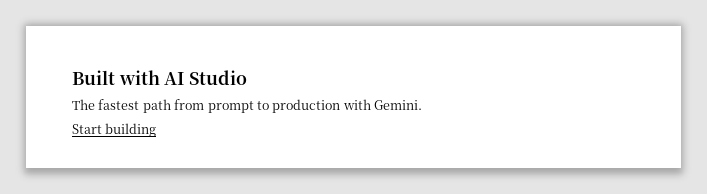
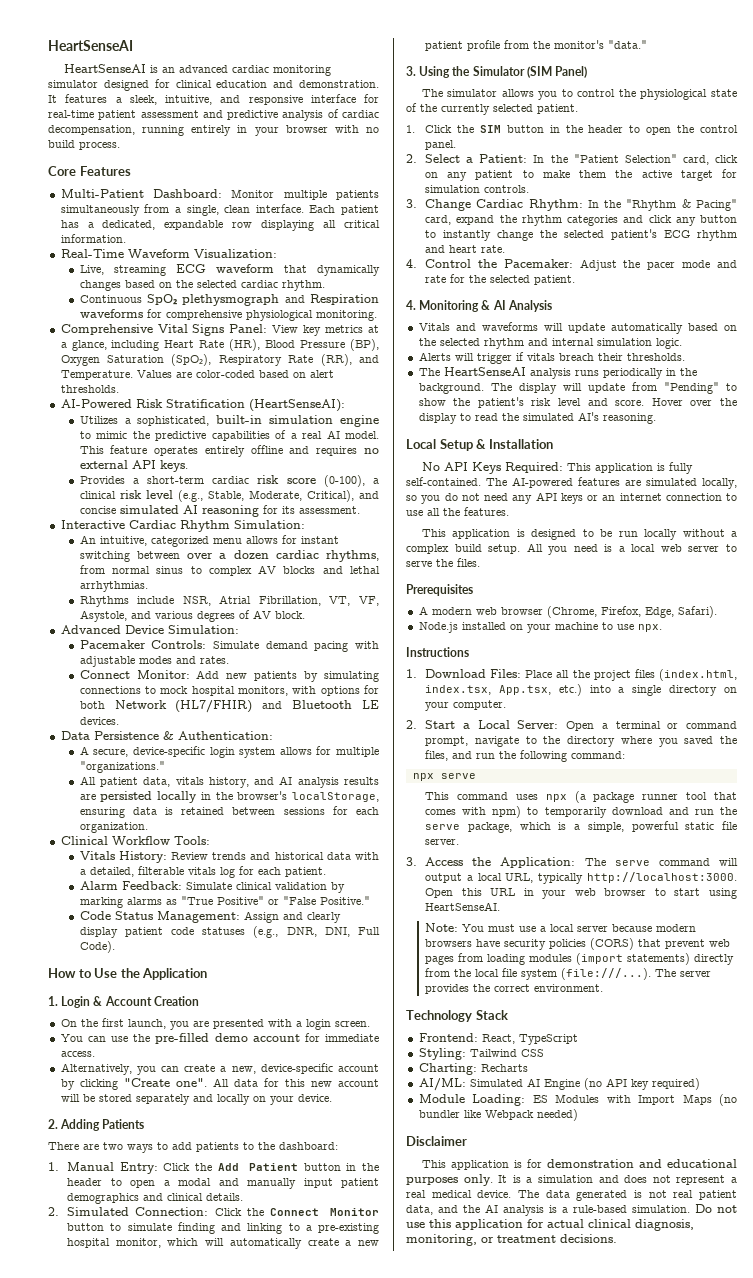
[72,70,248,85] [72,99,422,113] [72,123,157,137] Built with AI Studio // The fastest path from prompt to production with Gemini. // Start building -> [48,40,133,51] [63,64,331,76] [48,79,379,91] [48,94,379,105] [48,109,379,121] [48,125,379,136] [48,140,120,150] [48,166,131,176] [60,189,379,200] [60,204,379,216] [60,220,380,231] [60,234,126,243] [60,249,277,259] [79,264,380,276] [79,280,325,291] [79,294,379,306] [79,309,377,321] [60,324,380,336] [60,339,379,351] [60,354,379,366] [60,370,334,380] [60,385,119,393] [60,399,345,412] [79,415,379,427] [79,430,379,441] [79,445,379,457] [79,460,188,472] [79,475,379,487] [79,490,379,502] [79,505,360,517] [60,520,305,532] [79,535,339,547] [79,550,379,562] [79,565,380,576] [79,581,148,592] [79,595,379,607] [79,610,305,622] [60,625,239,634] [79,640,379,652] [79,656,229,667] [79,670,379,682] [79,685,379,696] [79,700,379,713] [79,717,119,725] [60,731,273,740] [79,746,379,758] [79,761,165,773] [79,776,379,788] [79,791,379,803] [79,806,379,818] [79,822,148,833] [60,836,210,846] [79,851,379,863] [79,866,326,878] [79,881,345,893] [79,896,370,908] [79,911,341,923] [79,926,380,938] [79,941,115,953] [48,968,208,980] [48,996,199,1008] [60,1018,370,1030] [60,1033,379,1044] [60,1051,95,1057] [60,1063,380,1075] [60,1078,379,1090] [60,1094,332,1105] [48,1119,145,1131] [48,1142,338,1153] [48,1162,380,1174] [67,1178,380,1189] [67,1193,244,1204] [48,1207,379,1216] [67,1222,380,1234] [67,1238,380,1249] [425,40,648,51] [406,66,588,78] [421,89,737,100] [406,103,578,115] [406,125,738,135] [425,140,457,150] [406,154,738,165] [425,169,737,181] [425,185,530,193] [406,199,737,211] [425,215,737,226] [425,229,737,241] [425,245,506,253] [406,259,737,271] [425,274,576,285] [406,300,552,312] [418,322,737,334] [418,338,682,349] [418,352,685,364] [418,367,697,379] [418,382,737,394] [418,397,737,408] [418,412,656,424] [406,439,553,451] [421,462,693,474] [406,477,737,489] [406,492,737,504] [406,507,509,516] [421,529,737,540] [406,543,737,555] [406,558,480,567] [406,584,473,596] [418,606,717,618] [418,622,662,633] [406,647,469,657] [406,669,737,681] [425,684,737,696] [425,700,507,711] [406,720,737,731] [425,736,737,747] [425,750,626,762] [412,773,476,781] [425,791,737,803] [425,806,737,818] [425,821,737,833] [425,839,460,845] [406,857,738,868] [425,872,737,884] [425,888,737,899] [425,902,501,911] [425,923,697,932] [425,938,731,950] [425,953,735,965] [425,968,712,980] [425,984,604,994] [406,1010,508,1022] [418,1033,578,1045] [418,1048,544,1060] [418,1063,528,1075] [418,1078,700,1091] [418,1094,737,1106] [418,1109,578,1121] [406,1136,467,1146] [421,1159,737,1170] [406,1174,737,1186] [406,1190,737,1201] [406,1204,737,1216] [406,1219,694,1231] [406,1234,617,1246] HeartSenseAI // HeartSenseAI is an advanced cardiac monitoring simulator designed for clinical education and demonstration. It features a sleek, intuitive, and responsive interface for real-time patient assessment and predictive analysis of cardiac decompensation, running entirely in your browser with no build process. // Core Features // Multi-Patient Dashboard: Monitor multiple patients simultaneously from a single, clean interface. Each patient has a dedicated, expandable row displaying all critical information. // Real-Time Waveform Visualization: // Live, streaming ECG waveform that dynamically changes based on the selected cardiac rhythm. // Continuous SpO₂ plethysmograph and Respiration waveforms for comprehensive physiological monitoring. // Comprehensive Vital Signs Panel: View key metrics at a glance, including Heart Rate (HR), Blood Pressure (BP), Oxygen Saturation (SpO₂), Respiratory Rate (RR), and Temperature. Values are color-coded based on alert thresholds. // AI-Powered Risk Stratification (HeartSenseAI): // Utilizes a sophisticated, built-in simulation engine to mimic the predictive capabilities of a real AI model. This feature operates entirely offline and requires no external API keys. // Provides a short-term cardiac risk score (0-100), a clinical risk level (e.g., Stable, Moderate, Critical), and concise simulated AI reasoning for its assessment. // Interactive Cardiac Rhythm Simulation: // An intuitive, categorized menu allows for instant switching between over a dozen cardiac rhythms, from normal sinus to complex AV blocks and lethal arrhythmias. // Rhythms include NSR, Atrial Fibrillation, VT, VF, Asystole, and various degrees of AV block. // Advanced Device Simulation: // Pacemaker Controls: Simulate demand pacing with adjustable modes and rates. // Connect Monitor: Add new patients by simulating connections to mock hospital monitors, with options for both Network (HL7/FHIR) and Bluetooth LE devices. // Data Persistence & Authentication: // A secure, device-specific login system allows for multiple "organizations." // All patient data, vitals history, and AI analysis results are persisted locally in the browser's localStorage, ensuring data is retained between sessions for each organization. // Clinical Workflow Tools: // Vitals History: Review trends and historical data with a detailed, filterable vitals log for each patient. // Alarm Feedback: Simulate clinical validation by marking alarms as "True Positive" or "False Positive." // Code Status Management: Assign and clearly display patient code statuses (e.g., DNR, DNI, Full Code). // How to Use the Application // 1. Login & Account Creation // On the first launch, you are presented with a login screen. // You can use the pre-filled demo account for immediate access. // Alternatively, you can create a new, device-specific account by clicking "Create one". All data for this new account will be stored separately and locally on your device. // 2. Adding Patients // There are two ways to add patients to the dashboard: // 1. Manual Entry: Click the Add Patient button in the header to open a modal and manually input patient demographics and clinical details. // 2. Simulated Connection: Click the Connect Monitor button to simulate finding and linking to a pre-existing hospital monitor, which will automatically create a new patient profile from the monitor's "data." // 3. Using the Simulator (SIM Panel) // The simulator allows you to control the physiological state of the currently selected patient. // 1. Click the SIM button in the header to open the control panel. // 2. Select a Patient: In the "Patient Selection" card, click on any patient to make them the active target for simulation controls. // 3. Change Cardiac Rhythm: In the "Rhythm & Pacing" card, expand the rhythm categories and click any button to instantly change the selected patient's ECG rhythm and heart rate. // 4. Control the Pacemaker: Adjust the pacer mode and rate for the selected patient. // 4. Monitoring & AI Analysis // Vitals and waveforms will update automatically based on the selected rhythm and internal simulation logic. // Alerts will trigger if vitals breach their thresholds. // The HeartSenseAI analysis runs periodically in the background. The display will update from "Pending" to show the patient's risk level and score. Hover over the display to read the simulated AI's reasoning. // Local Setup & Installation // No API Keys Required: This application is fully self-contained. The AI-powered features are simulated locally, so you do not need any API keys or an internet connection to use all the features. // This application is designed to be run locally without a complex build setup. All you need is a local web server to serve the files. // Prerequisites // A modern web browser (Chrome, Firefox, Edge, Safari). // Node.js installed on your machine to use npx. // Instructions // 1. Download Files: Place all the project files (index.html, index.tsx, App.tsx, etc.) into a single directory on your computer. // 2. Start a Local Server: Open a terminal or command prompt, navigate to the directory where you saved the files, and run the following command: // npx serve // This command uses npx (a package runner tool that comes with npm) to temporarily download and run the serve package, which is a simple, powerful static file server. // 3. Access the Application: The serve command will output a local URL, typically http://localhost:3000. Open this URL in your web browser to start using HeartSenseAI. // Note: You must use a local server because modern browsers have security policies (CORS) that prevent web pages from loading modules (import statements) directly from the local file system (file:///...). The server provides the correct environment. // Technology Stack // Frontend: React, TypeScript // Styling: Tailwind CSS // Charting: Recharts // AI/ML: Simulated AI Engine (no API key required) // Module Loading: ES Modules with Import Maps (no bundler like Webpack needed) // Disclaimer // This application is for demonstration and educational purposes only. It is a simulation and does not represent a real medical device. The data generated is not real patient data, and the AI analysis is a rule-based simulation. Do not use this application for actual clinical diagnosis, monitoring, or treatment decisions.

